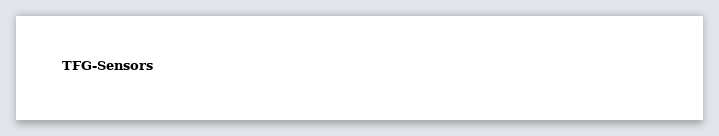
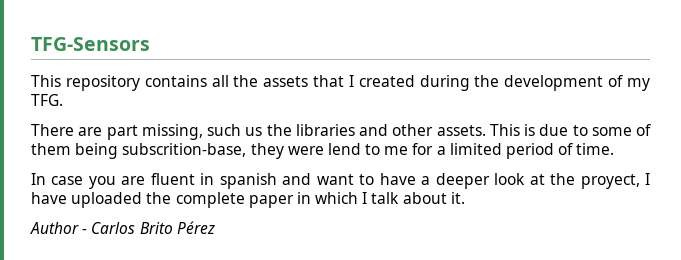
(153, 65) none -> [31,75,650,91] [31,94,63,106] [31,124,651,140] [31,143,615,159] [31,173,651,189] [31,192,465,208] [30,221,215,234] // This repository contains all the assets that I created during the development of my TFG. // There are part missing, such us the libraries and other assets. This is due to some of them being subscrition-base, they were lend to me for a limited period of time. // In case you are fluent in spanish and want to have a deeper look at the proyect, I have uploaded the complete paper in which I talk about it. // Author - Carlos Brito Pérez

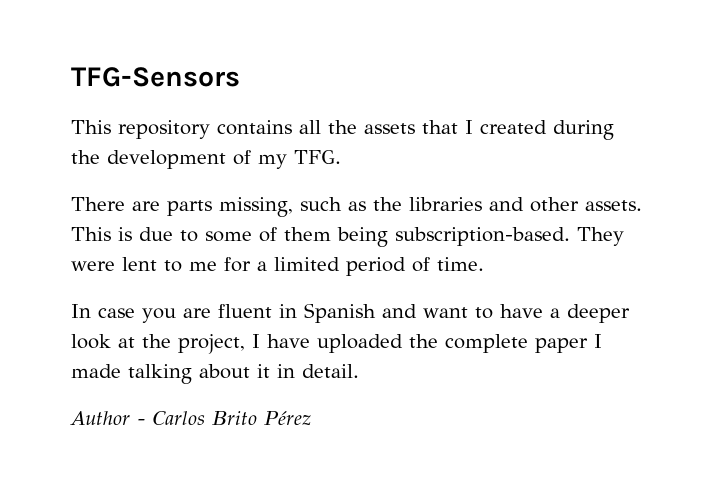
[106,125,138,140] part -> [167,200,212,216] parts
[245,127,263,136] us -> [348,201,366,211] as
[122,143,361,159] subscrition-base, they were lend -> [395,227,624,246] [71,257,157,271] subscription-based. They were lent
[219,173,277,189] spanish -> [304,303,376,323] Spanish
[580,174,640,189] proyect, -> [178,334,245,354] project,
[296,192,465,204] in which I talk about it. -> [594,334,602,348] [71,364,359,384] I made talking about it in detail.

